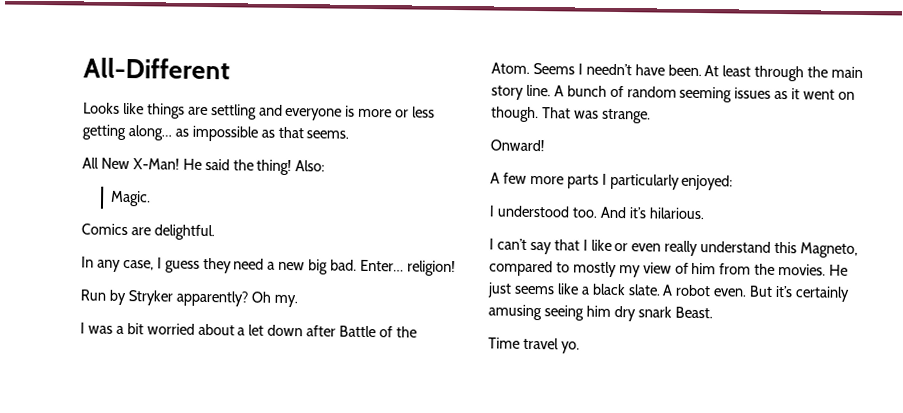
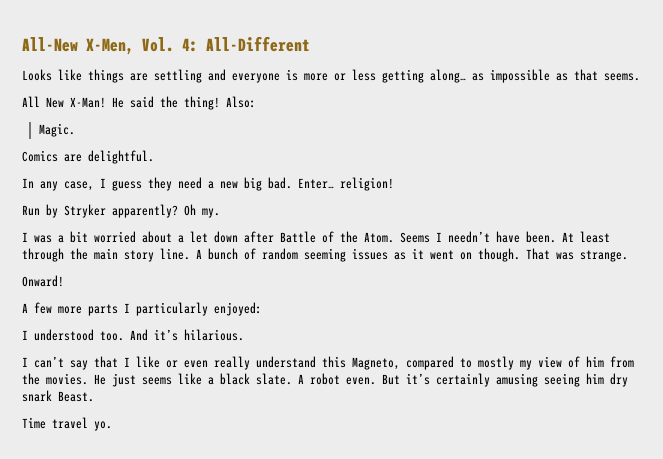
(83, 68) none -> [22,37,198,55] All-New X-Men, Vol. 4:

